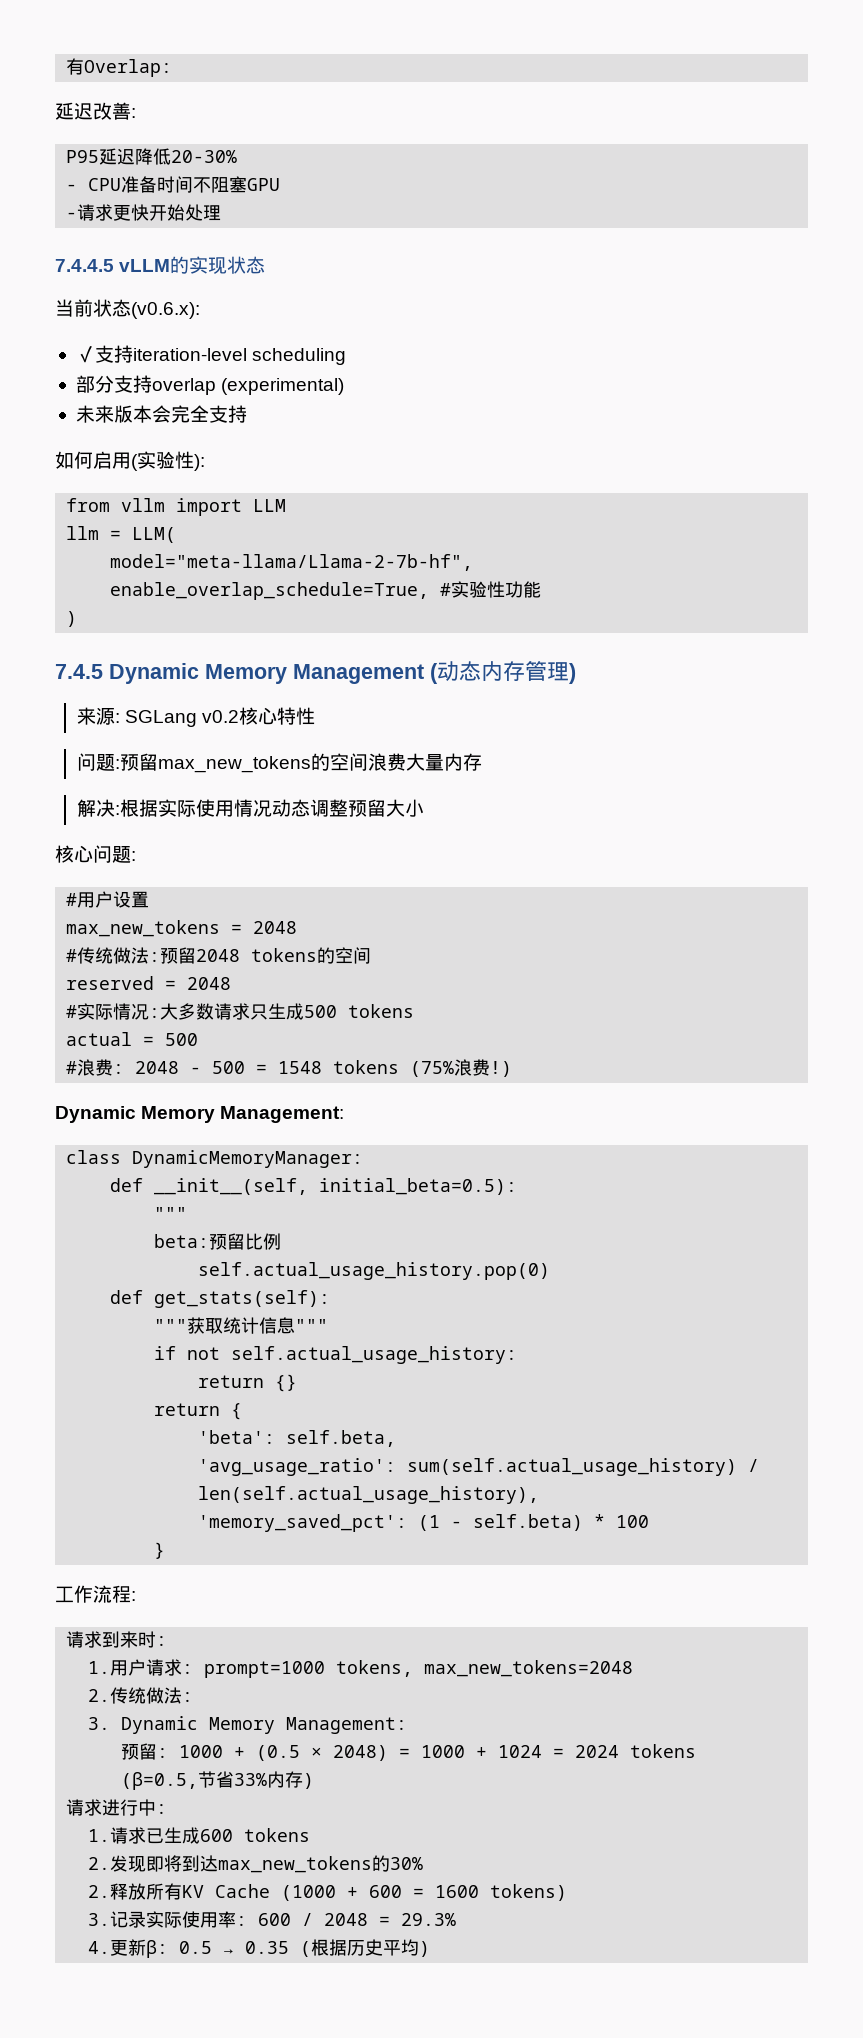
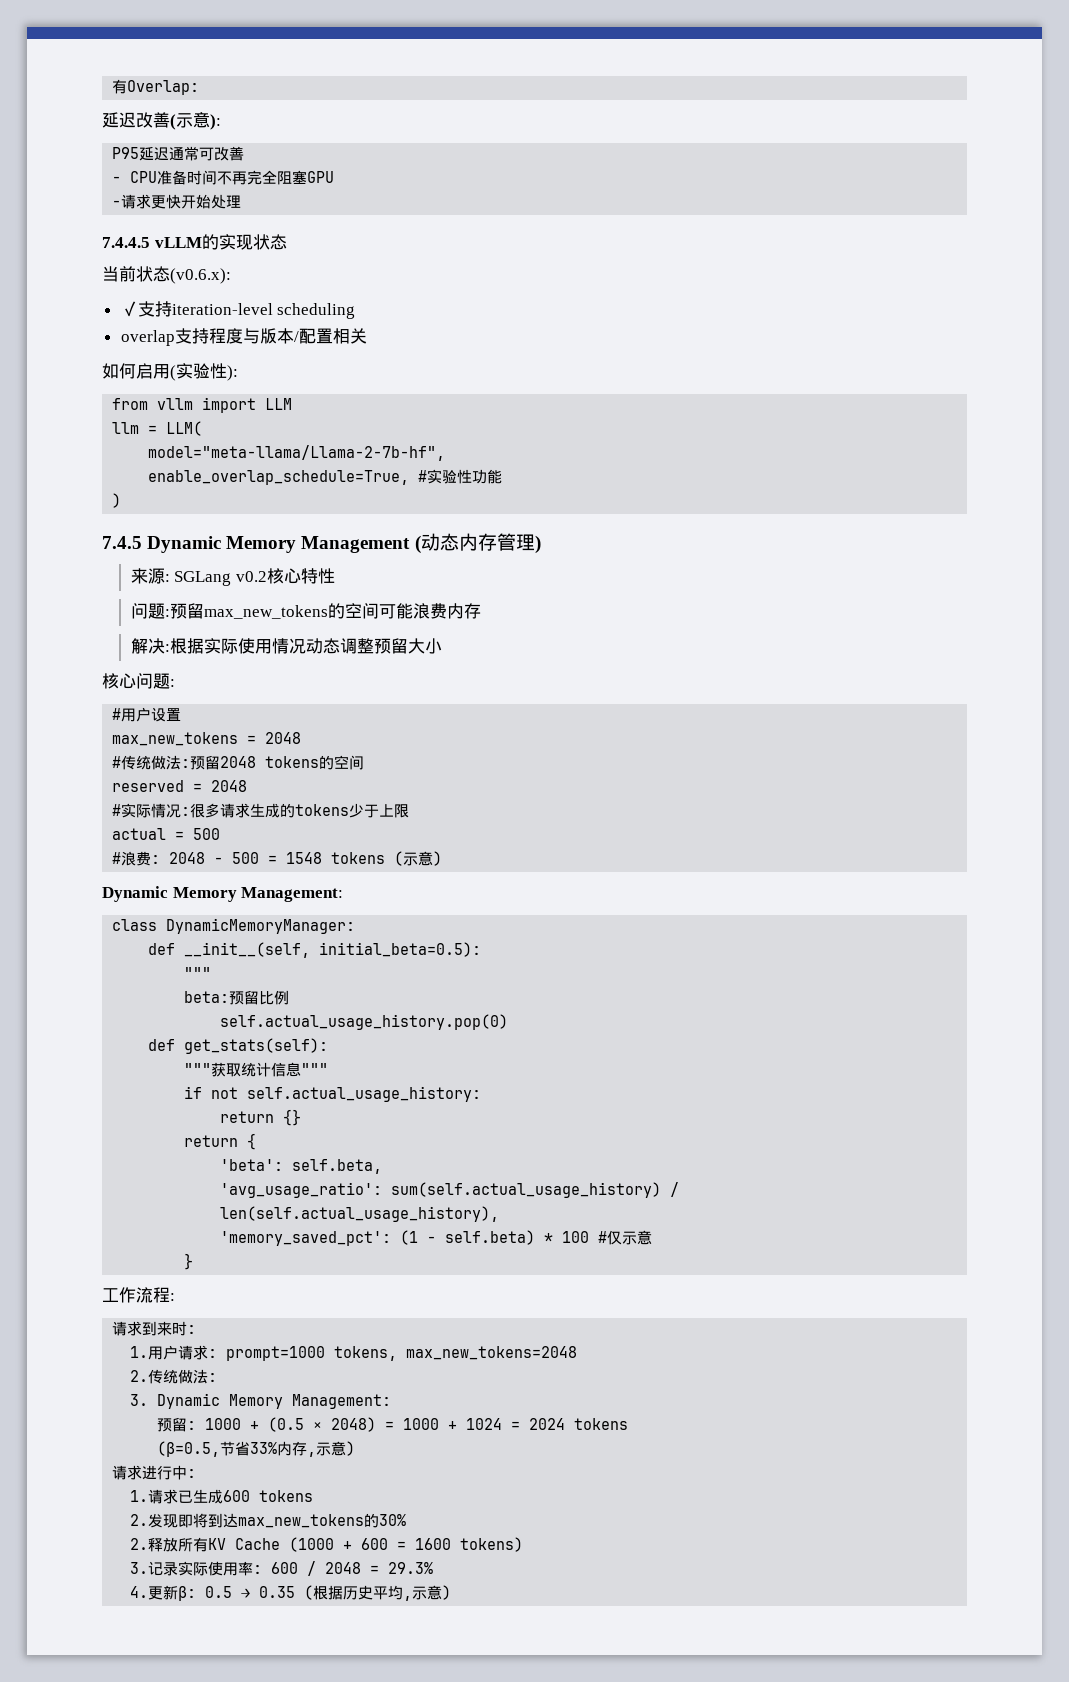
[131,108,136,118] : -> [170,112,221,130] (示意):
[135,148,238,165] 降低20-30% -> [169,146,245,161] 通常可改善
(212, 185) none -> [232,170,278,185] 再完全
[75,375,345,395] [75,405,247,423] 部分支持overlap (experimental) // 未来版本会完全支持 -> [120,328,367,346] overlap支持程度与版本/配置相关
[367,753,444,771] 浪费大量 -> [378,603,447,619] 可能浪费
[160,1003,415,1020] 大多数请求只生成500 tokens -> [190,803,410,818] 很多请求生成的tokens少于上限
[410,1059,513,1077] (75%浪费!) -> [394,851,443,866] (示意)
(650, 1521) none -> [598,1230,653,1245] #仅示意
(304, 1779) none -> [307,1441,347,1457] ,示意
(420, 1947) none -> [403,1585,443,1601] ,示意

